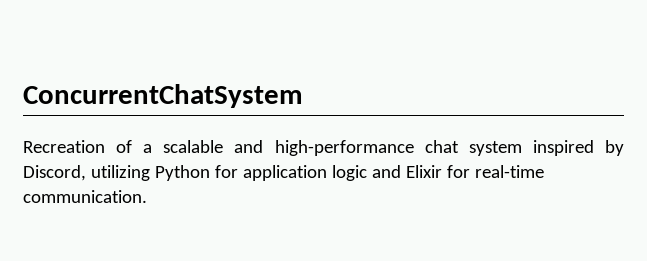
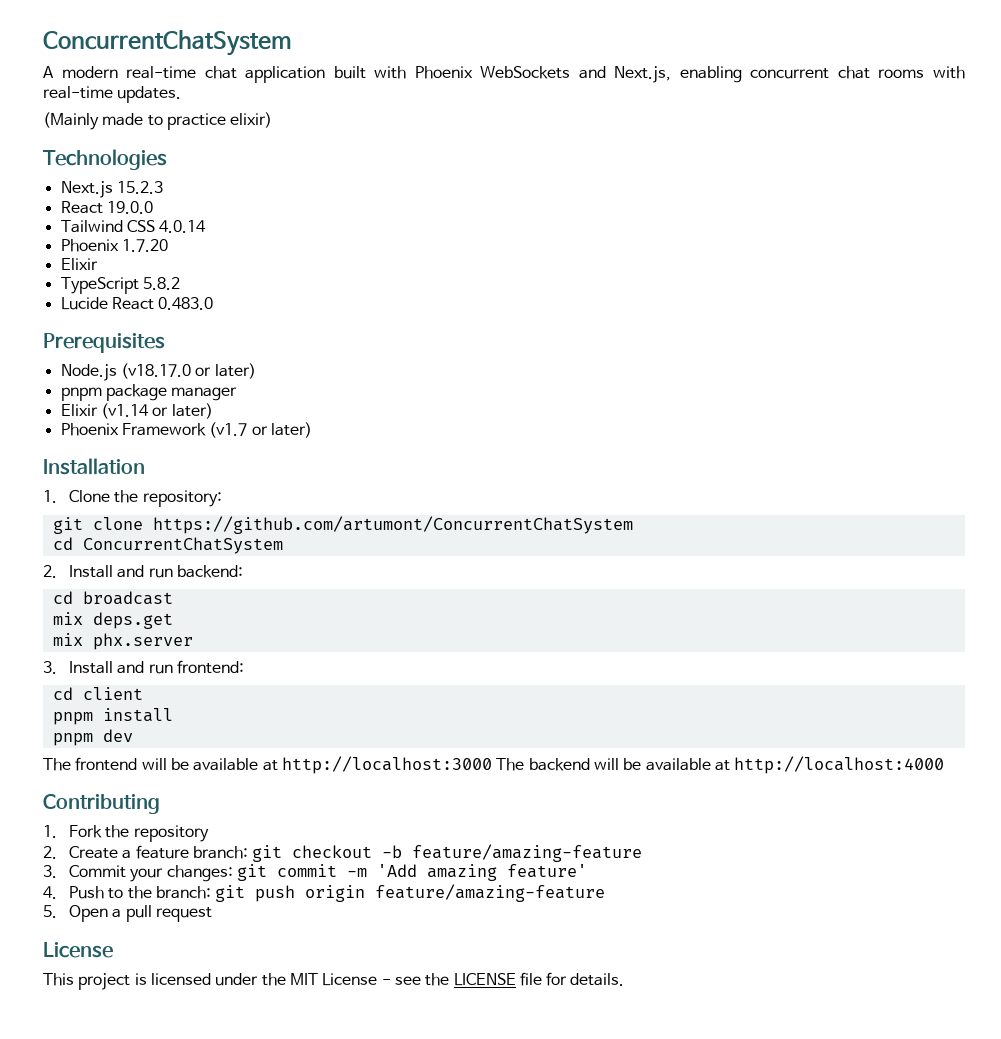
[23,84,303,108] [23,140,624,156] [23,165,544,181] [23,190,147,203] ConcurrentChatSystem // Recreation of a scalable and high-performance chat system inspired by Discord, utilizing Python for application logic and Elixir for real-time communication. -> [43,30,292,56] [43,66,965,83] [43,86,182,103] [43,112,273,130] [43,149,167,170] [60,181,163,198] [60,201,153,214] [60,220,207,233] [60,239,168,252] [60,258,98,270] [60,277,180,294] [60,297,214,310] [43,333,165,353] [60,363,256,381] [60,384,238,401] [60,403,213,419] [60,422,312,438] [43,458,145,475] [43,490,222,507] [52,516,633,534] [52,537,283,554] [43,565,244,578] [52,591,173,605] [52,612,173,629] [52,633,193,650] [43,660,245,674] [52,687,143,700] [52,708,173,725] [52,729,133,746] [43,756,945,774] [43,794,160,814] [43,825,209,842] [43,844,643,862] [43,864,588,882] [43,884,606,902] [43,905,213,922] [43,942,113,958] [43,972,625,990] ConcurrentChatSystem // A modern real-time chat application built with Phoenix WebSockets and Next.js, enabling concurrent chat rooms with real-time updates. // (Mainly made to practice elixir) // Technologies // Next.js 15.2.3 // React 19.0.0 // Tailwind CSS 4.0.14 // Phoenix 1.7.20 // Elixir // TypeScript 5.8.2 // Lucide React 0.483.0 // Prerequisites // Node.js (v18.17.0 or later) // pnpm package manager // Elixir (v1.14 or later) // Phoenix Framework (v1.7 or later) // Installation // 1. Clone the repository: // git clone https://github.com/artumont/ConcurrentChatSystem // cd ConcurrentChatSystem // 2. Install and run backend: // cd broadcast // mix deps.get // mix phx.server // 3. Install and run frontend: // cd client // pnpm install // pnpm dev // The frontend will be available at http://localhost:3000 The backend will be available at http://localhost:4000 // Contributing // 1. Fork the repository // 2. Create a feature branch: git checkout -b feature/amazing-feature // 3. Commit your changes: git commit -m 'Add amazing feature' // 4. Push to the branch: git push origin feature/amazing-feature // 5. Open a pull request // License // This project is licensed under the MIT License - see the LICENSE file for details.

